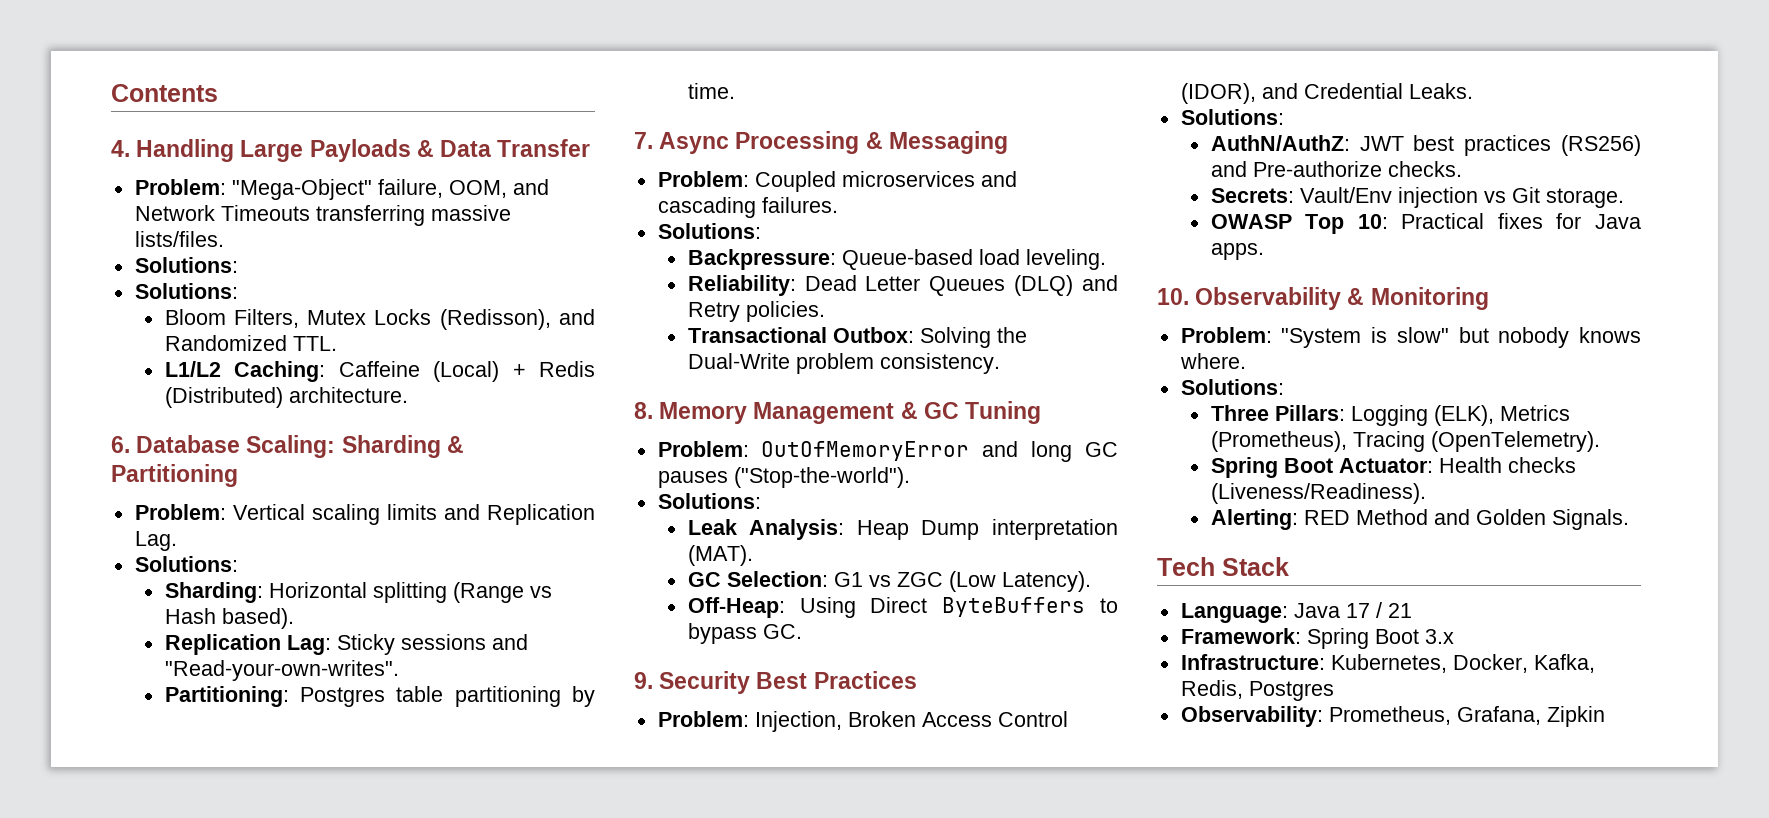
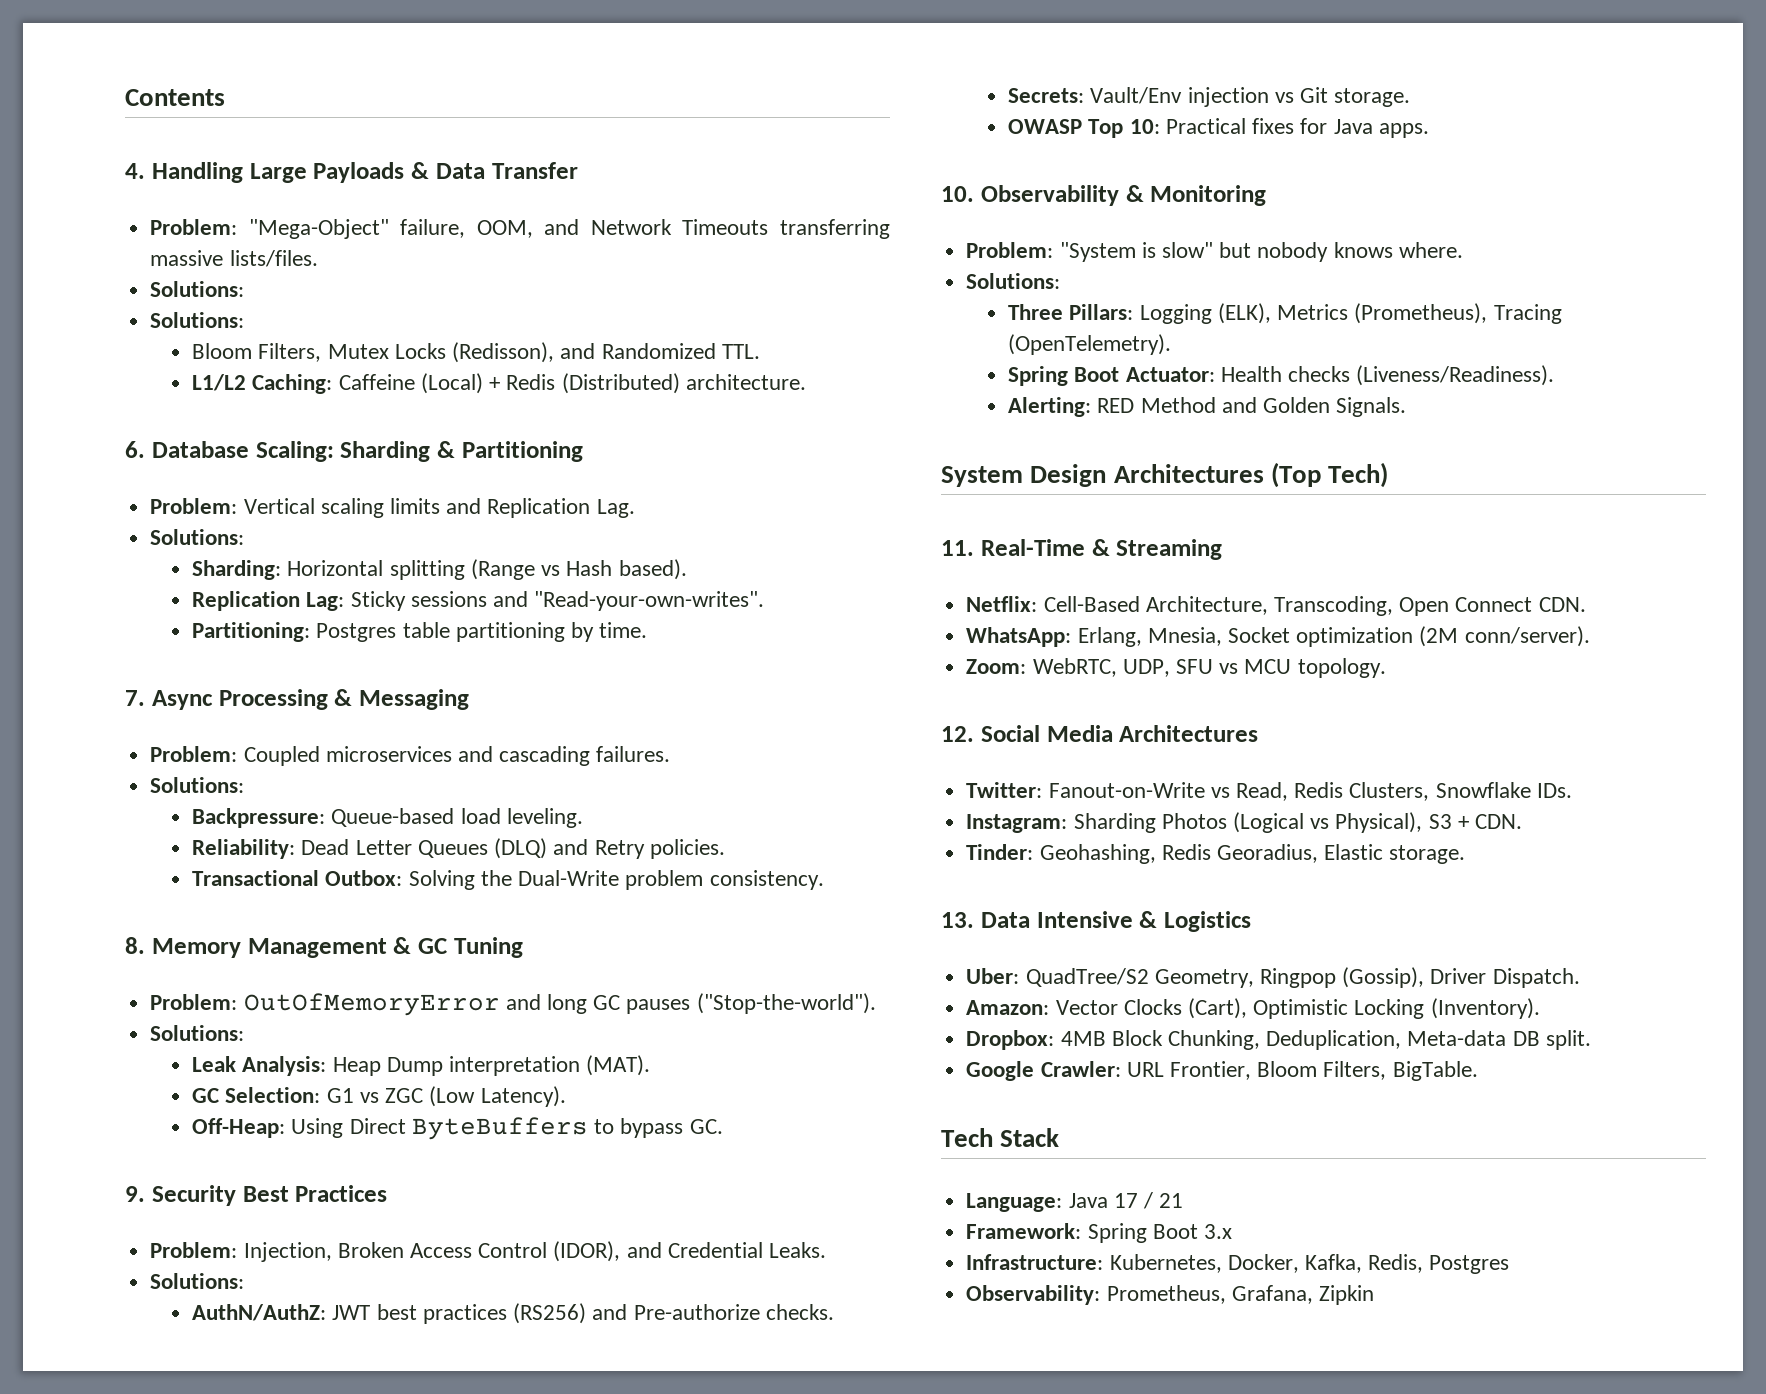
(1629, 519) none -> [941,462,1389,488] [941,539,1223,560] [966,596,1586,616] [966,626,1590,647] [966,658,1386,678] [941,725,1259,742] [966,782,1572,801] [966,812,1522,833] [966,844,1466,864] [941,911,1251,932] [966,967,1580,988] [966,998,1540,1019] [966,1030,1591,1050] [966,1061,1478,1081] // System Design Architectures (Top Tech) // 11. Real-Time & Streaming // Netflix: Cell-Based Architecture, Transcoding, Open Connect CDN. // WhatsApp: Erlang, Mnesia, Socket optimization (2M conn/server). // Zoom: WebRTC, UDP, SFU vs MCU topology. // 12. Social Media Architectures // Twitter: Fanout-on-Write vs Read, Redis Clusters, Snowflake IDs. // Instagram: Sharding Photos (Logical vs Physical), S3 + CDN. // Tinder: Geohashing, Redis Georadius, Elastic storage. // 13. Data Intensive & Logistics // Uber: QuadTree/S2 Geometry, Ringpop (Gossip), Driver Dispatch. // Amazon: Vector Clocks (Cart), Optimistic Locking (Inventory). // Dropbox: 4MB Block Chunking, Deduplication, Meta-data DB split. // Google Crawler: URL Frontier, Bloom Filters, BigTable.

